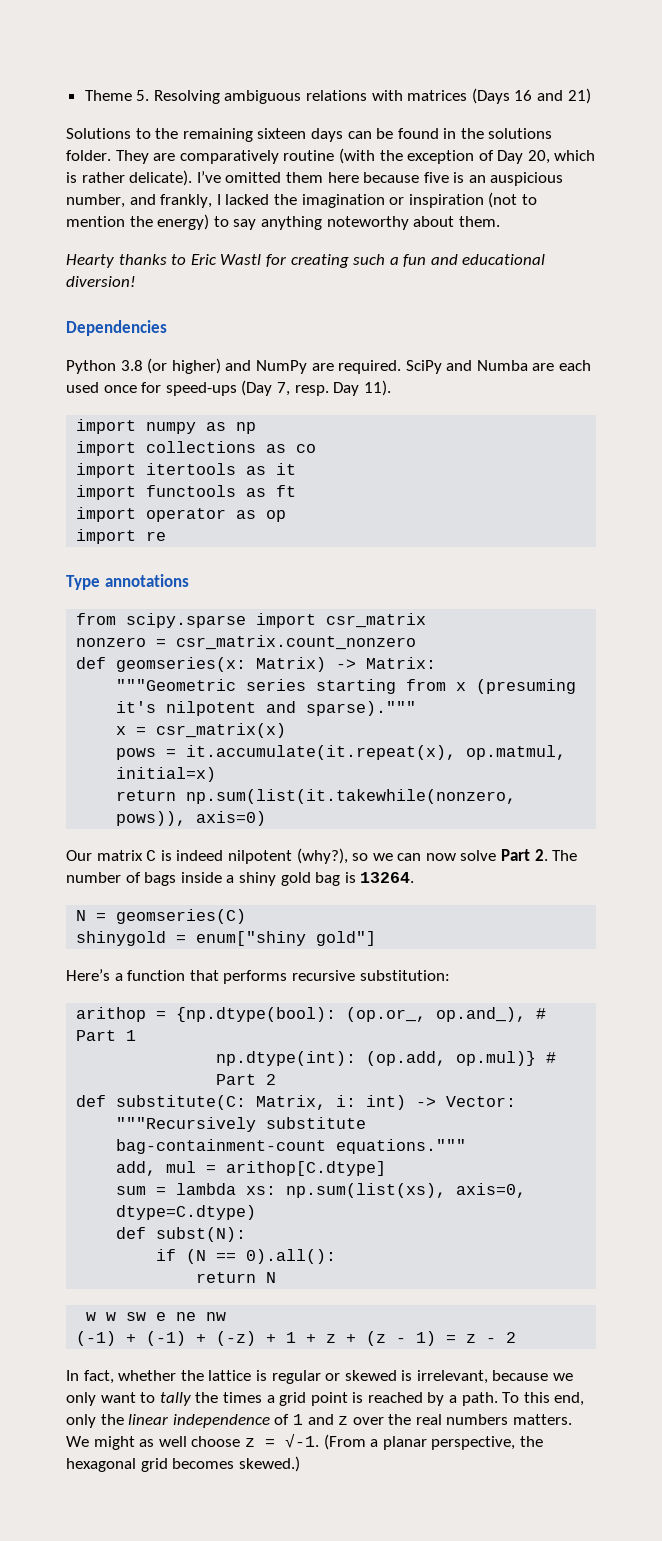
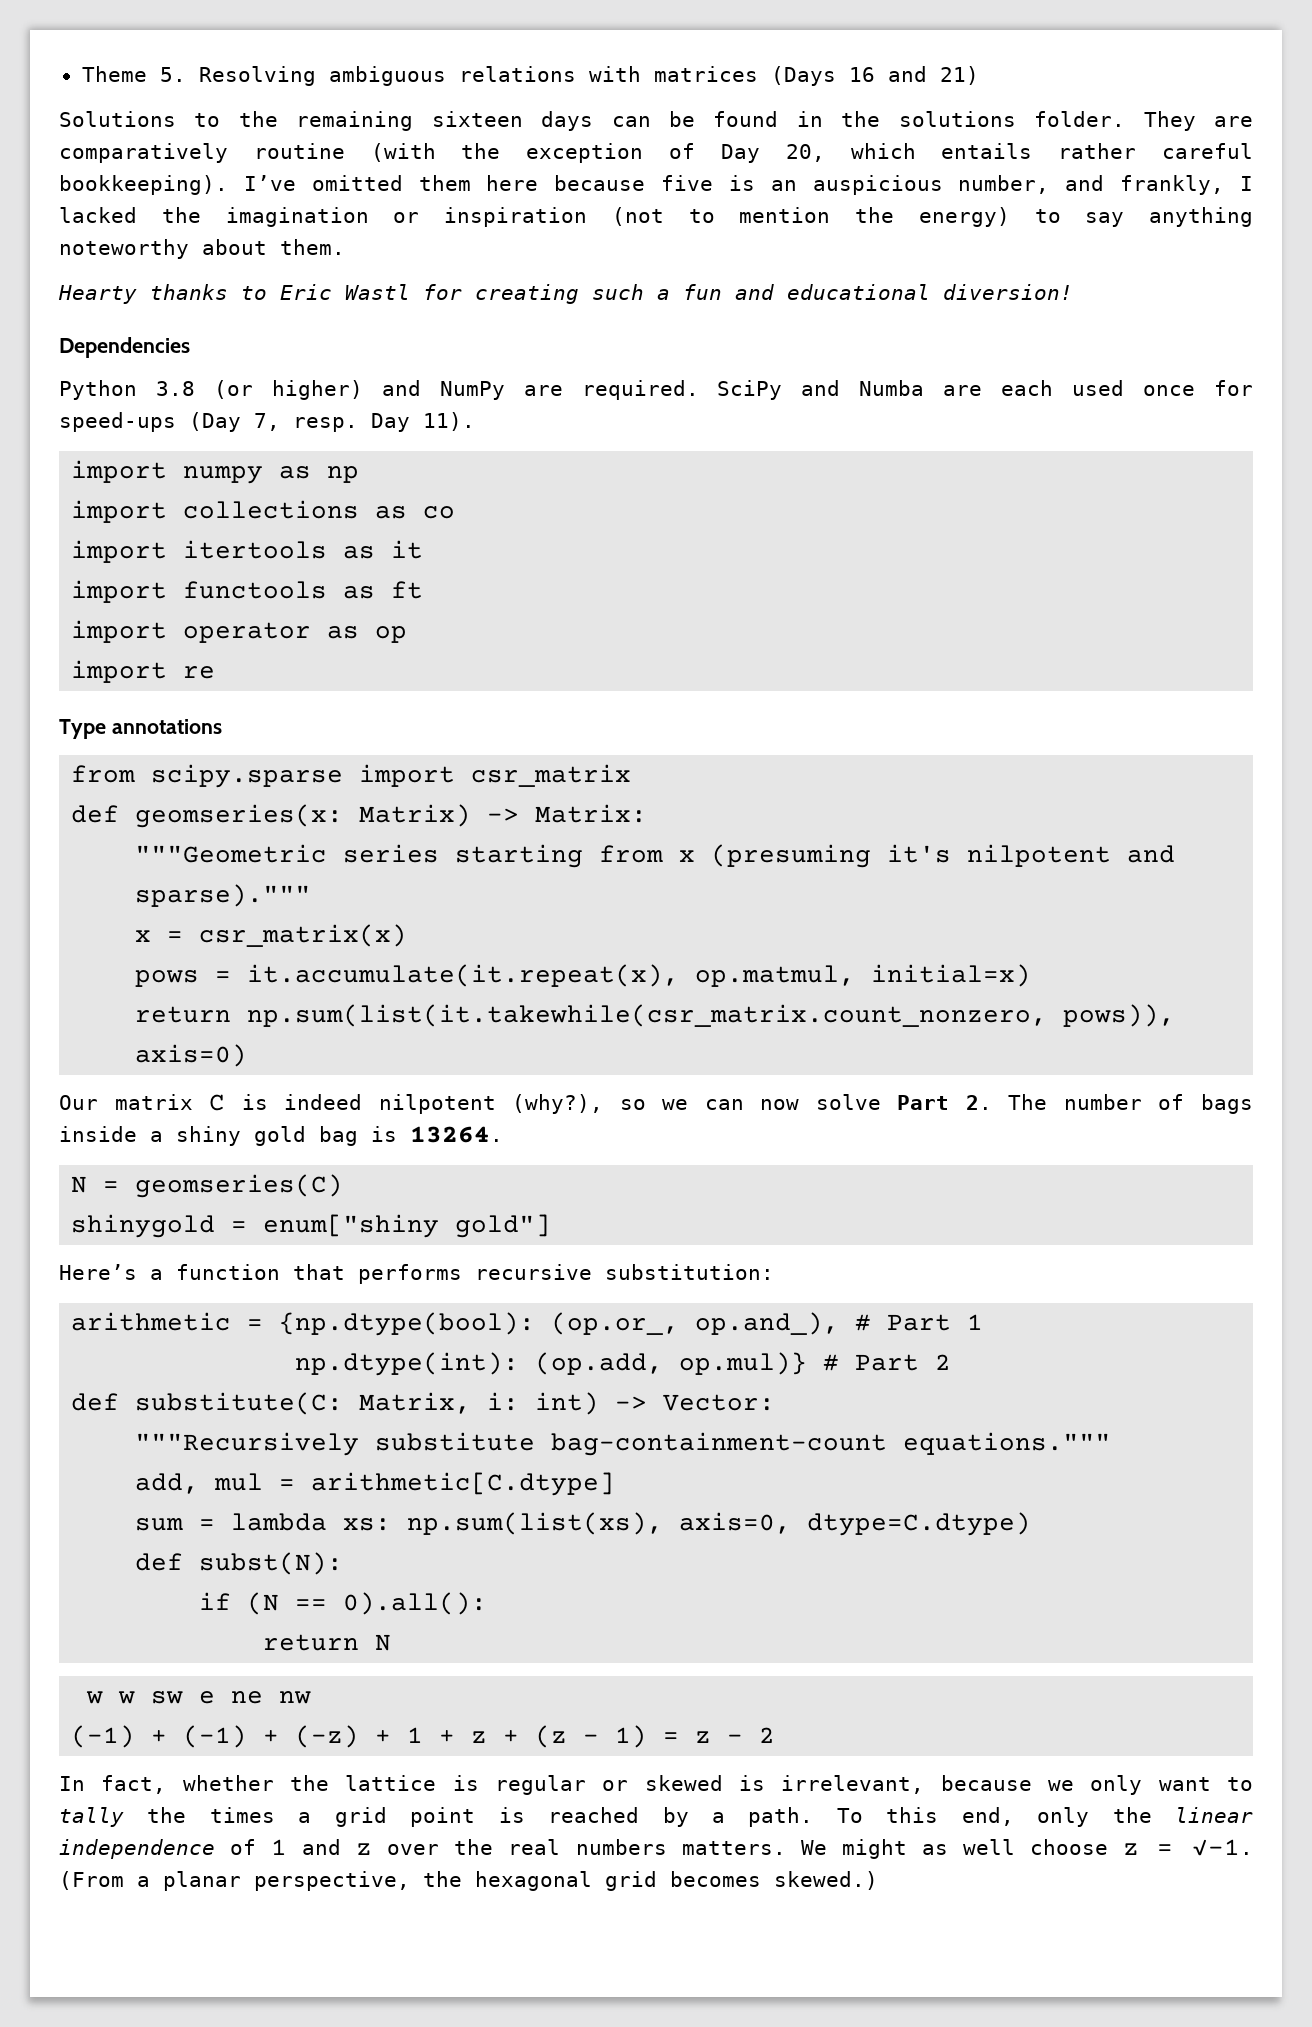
[66,170,193,186] is rather delicate). -> [941,143,1254,159] [59,175,228,195] entails rather careful bookkeeping).
[76,635,417,650] // nonzero = csr_matrix.count_nonzero -> (632, 775) none
[186,789,517,804] np.sum(list(it.takewhile(nonzero, -> [247,1004,1048,1027] np.sum(list(it.takewhile(csr_matrix.count_nonzero,
[76,1007,147,1022] arithop -> [71,1312,232,1331] arithmetic
[226,1161,387,1176] arithop[C.dtype] -> [311,1472,616,1496] arithmetic[C.dtype]

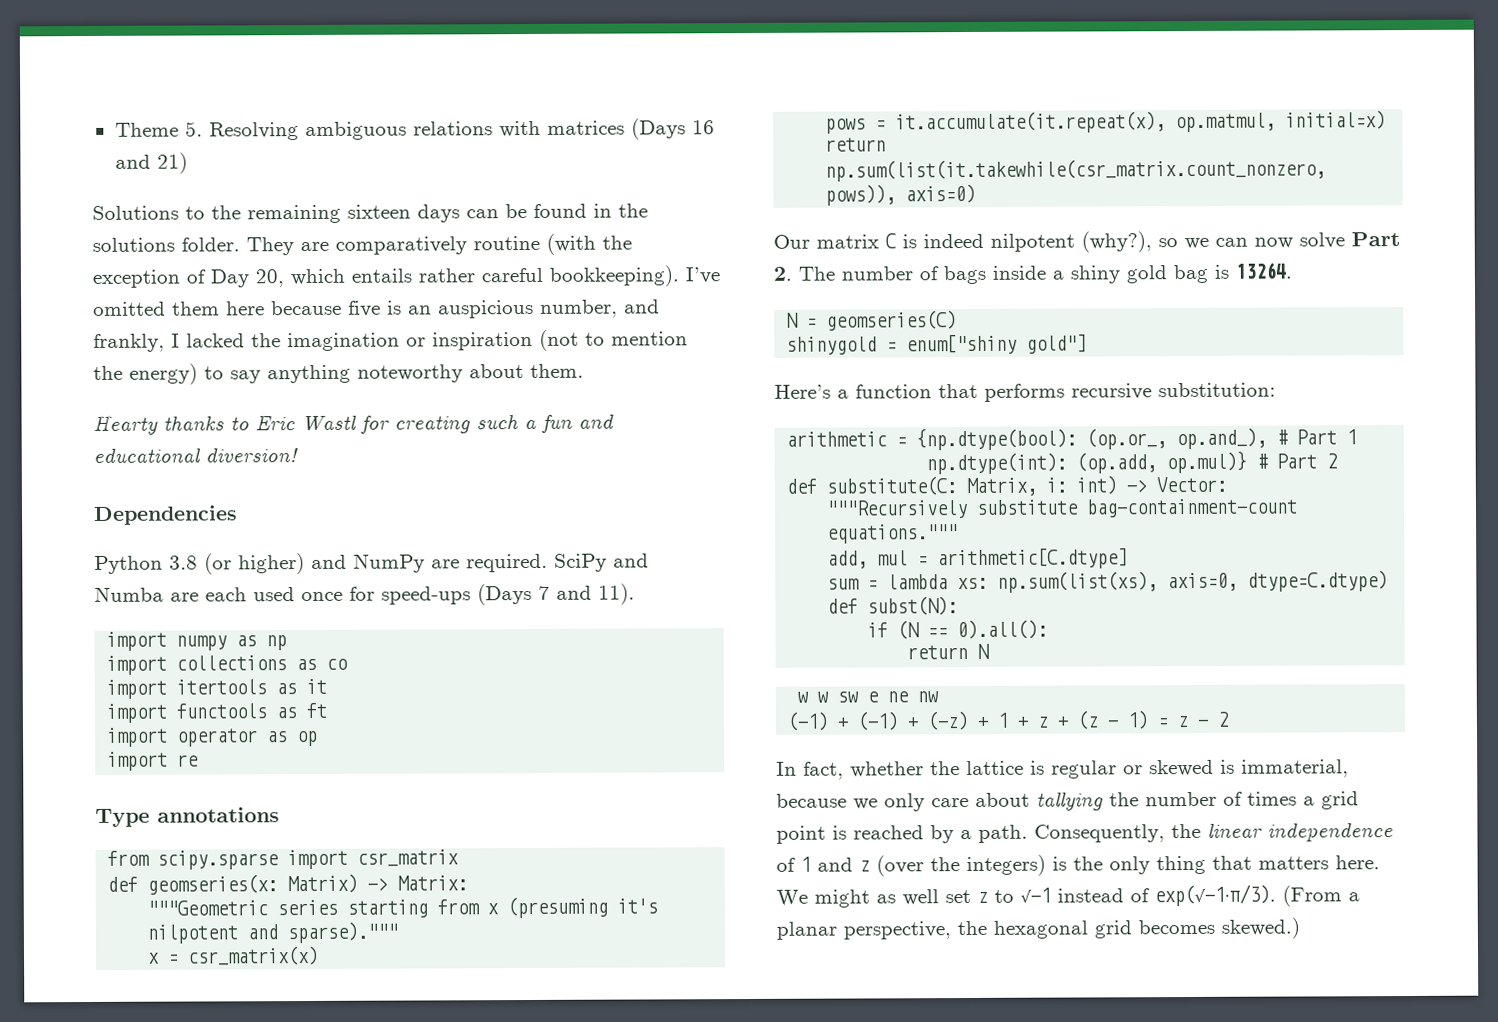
[189,412,410,432] (Day 7, resp. Day -> [477,583,592,606] (Days 7 and
[781,1775,925,1794] irrelevant, -> [1241,759,1349,778] immaterial,
[1158,1777,1253,1791] [59,1807,187,1827] want to tally the -> [931,791,1243,811] care about tallying the number of
[836,1807,1090,1827] To this end, only -> [1034,824,1165,843] Consequently,
[387,1839,1253,1859] over the real numbers matters. We might as well choose z = √-1. -> [876,854,1380,877] [776,884,1276,908] (over the integers) is the only thing that matters here. We might as well set z to √-1 instead of exp(√-1⋅π/3).

